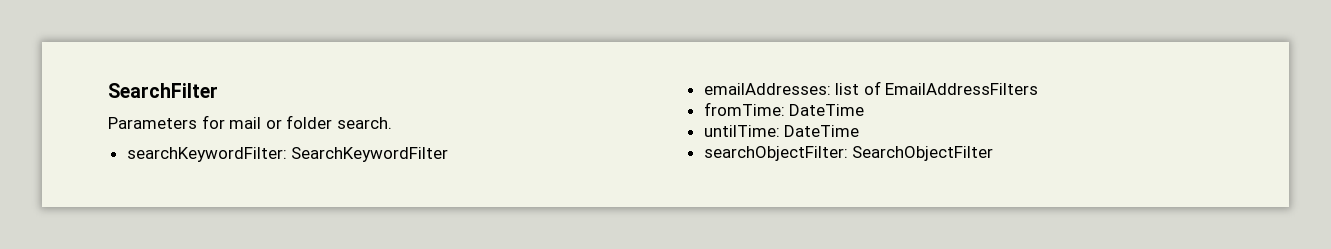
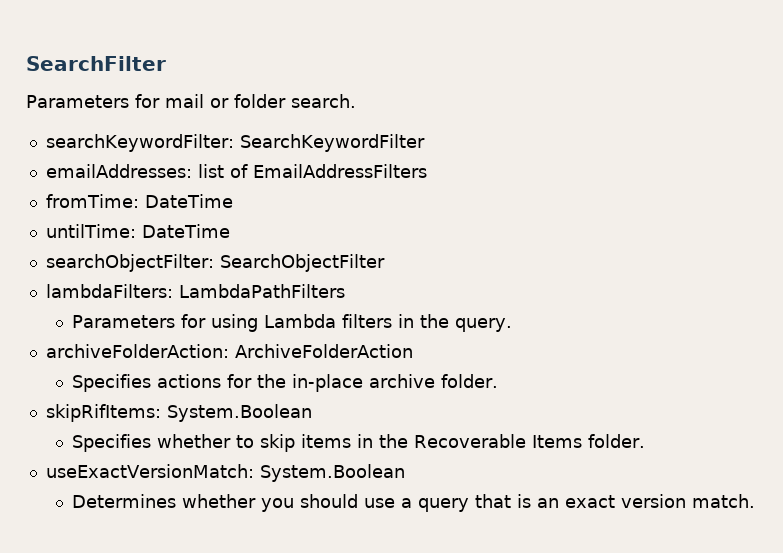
(994, 153) none -> [45,284,345,298] [72,314,513,332] [45,344,413,358] [72,374,499,392] [45,404,312,422] [72,434,646,452] [45,464,405,482] [72,494,756,512] // lambdaFilters: LambdaPathFilters // Parameters for using Lambda filters in the query. // archiveFolderAction: ArchiveFolderAction // Specifies actions for the in-place archive folder. // skipRifItems: System.Boolean // Specifies whether to skip items in the Recoverable Items folder. // useExactVersionMatch: System.Boolean // Determines whether you should use a query that is an exact version match.

